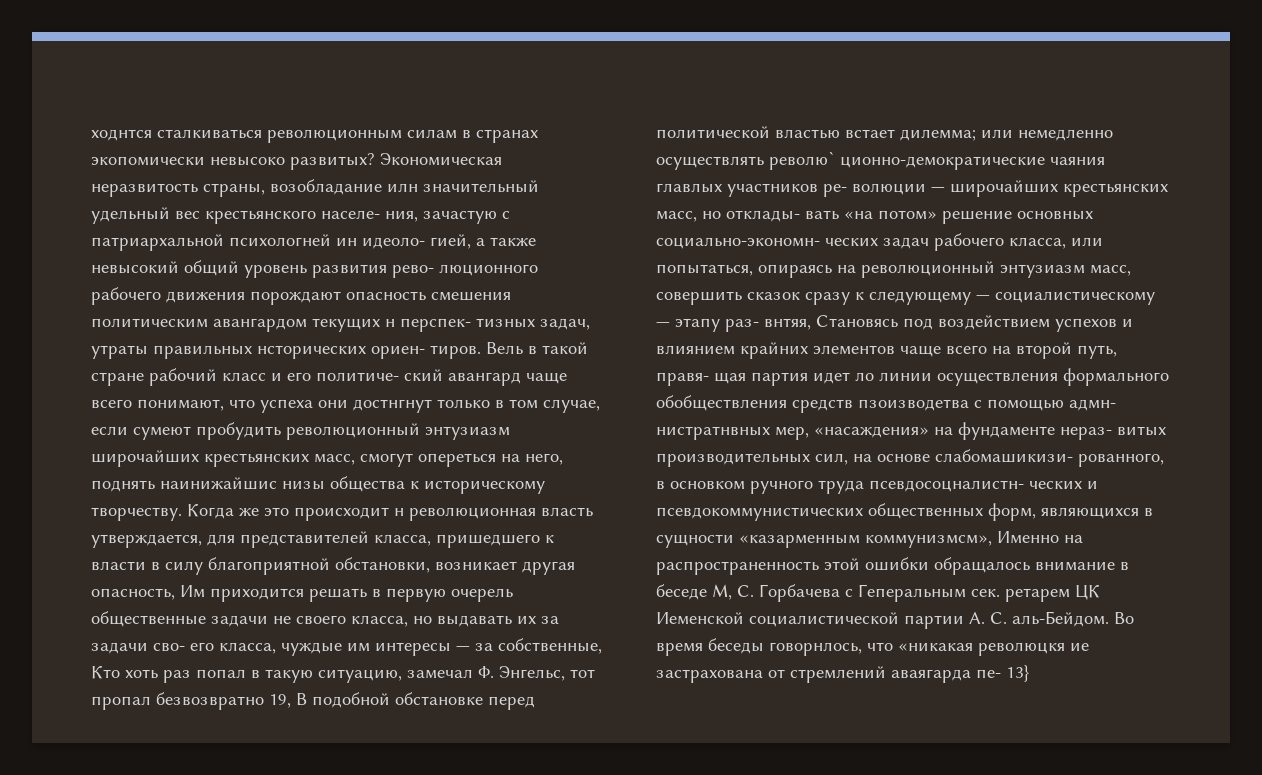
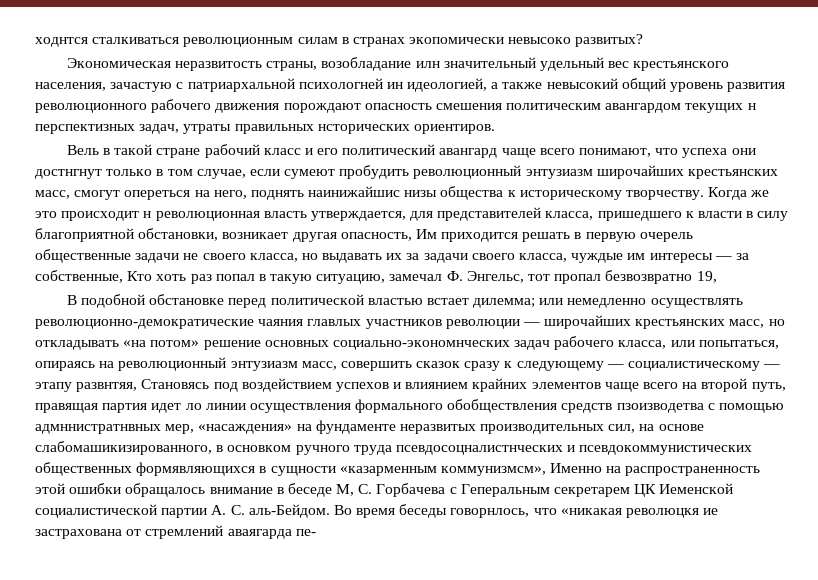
(375, 161) none -> (644, 40) //
[321,210,418,222] населе- ния, -> [35,82,106,91] населения,
[362,234,471,249] идеоло- гией, -> [407,78,488,92] идеологией,
[392,264,538,278] рево- люционного -> [35,103,147,113] революционного
[400,318,535,332] перспек- тизных -> [35,124,135,134] перспектизных
[371,345,481,359] ориен- тиров. -> [413,124,495,134] ориентиров. //
[316,369,443,381] политиче- ский -> [342,144,436,155] политический
[153,642,214,652] сво- его -> [471,253,515,260] своего
(291, 701) none -> (717, 277) //
[769,151,1045,170] револю` ционно-демократические -> [35,319,254,329] революционно-демократические
[823,183,926,197] ре- волюции -> [445,319,520,329] революции
[726,210,839,222] отклады- вать -> [35,340,119,350] откладывать
[656,237,878,249] социально-экономн- ческих -> [332,340,510,350] социально-экономнческих
[725,318,811,332] раз- внтяя, -> [76,382,138,392] развнтяя,
[656,372,746,386] правя- щая -> [35,403,98,413] правящая
[1069,399,1116,411] [656,426,770,440] адмн- нистратнвных -> [35,424,161,434] адмннистратнвных
[1060,426,1166,440] нераз- витых -> [399,424,476,434] неразвитых
[935,449,1164,467] слабомашикизи- рованного, -> [35,441,212,455] слабомашикизированного,
[869,480,1082,492] псевдосоцналистн- ческих -> [395,445,563,455] псевдосоцналистнческих
[988,503,1139,521] форм, являющихся -> [136,462,256,476] формявляющихся
[971,588,1070,602] сек. ретарем -> [554,487,631,497] секретарем
[1006,665,1029,682] 13} -> (316, 532) none

